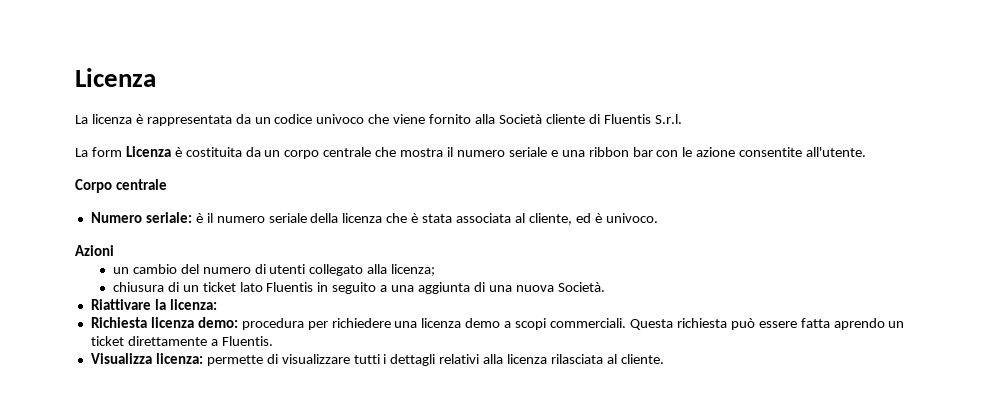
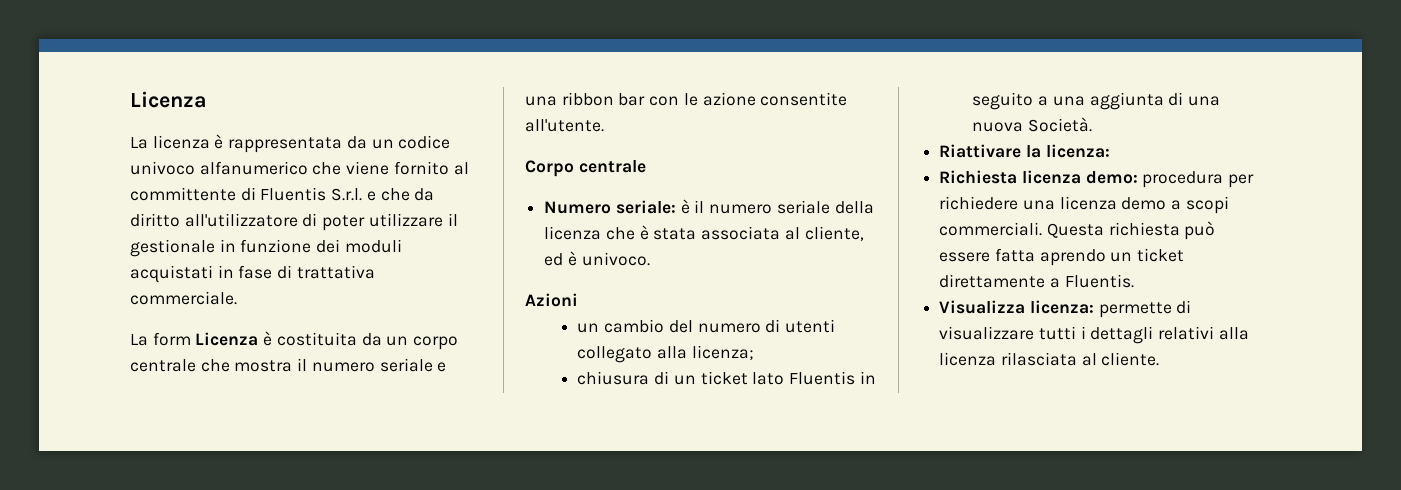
(365, 119) none -> [199,161,308,175] alfanumerico
[475,114,585,124] alla Società cliente -> [453,162,469,175] [130,187,236,201] al committente
(682, 119) none -> [366,188,435,201] [130,213,458,231] [130,239,402,257] [130,265,375,283] [130,291,237,305] e che da diritto all'utilizzatore di poter utilizzare il gestionale in funzione dei moduli acquistati in fase di trattativa commerciale.

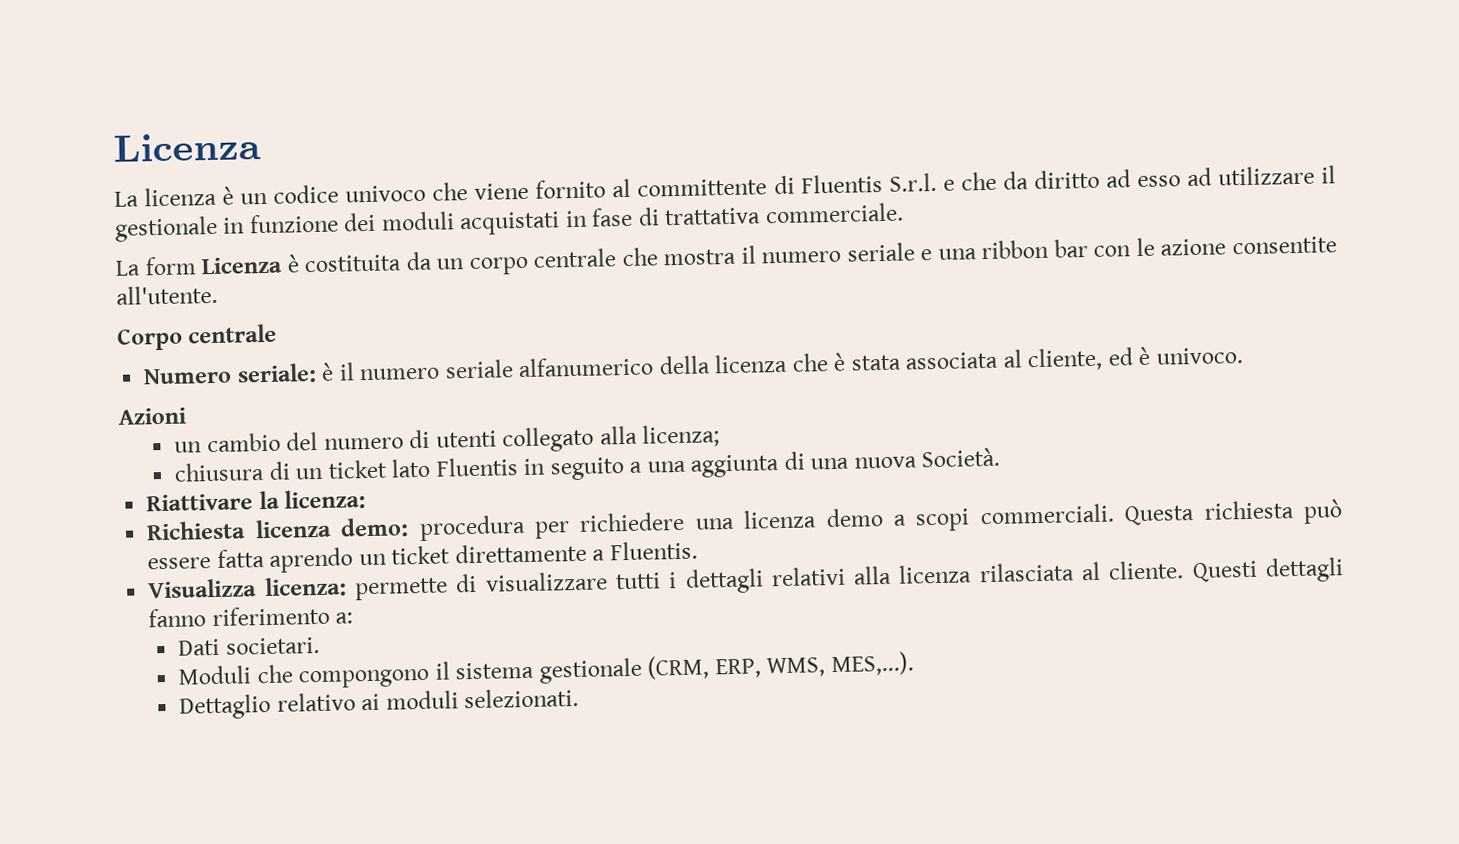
[228,136,367,153] rappresentata da -> (235, 195) none
[199,161,308,175] alfanumerico -> (427, 193) none
[184,213,366,231] all'utilizzatore di poter -> [1105,167,1212,188] ad esso ad
(830, 207) none -> [518,356,655,378] alfanumerico
(1160, 359) none -> [1191,557,1344,583] [148,605,354,628] [178,636,320,656] [178,651,914,689] [179,687,580,720] Questi dettagli fanno riferimento a: // Dati societari. // Moduli che compongono il sistema gestionale (CRM, ERP, WMS, MES,...). // Dettaglio relativo ai moduli selezionati.

